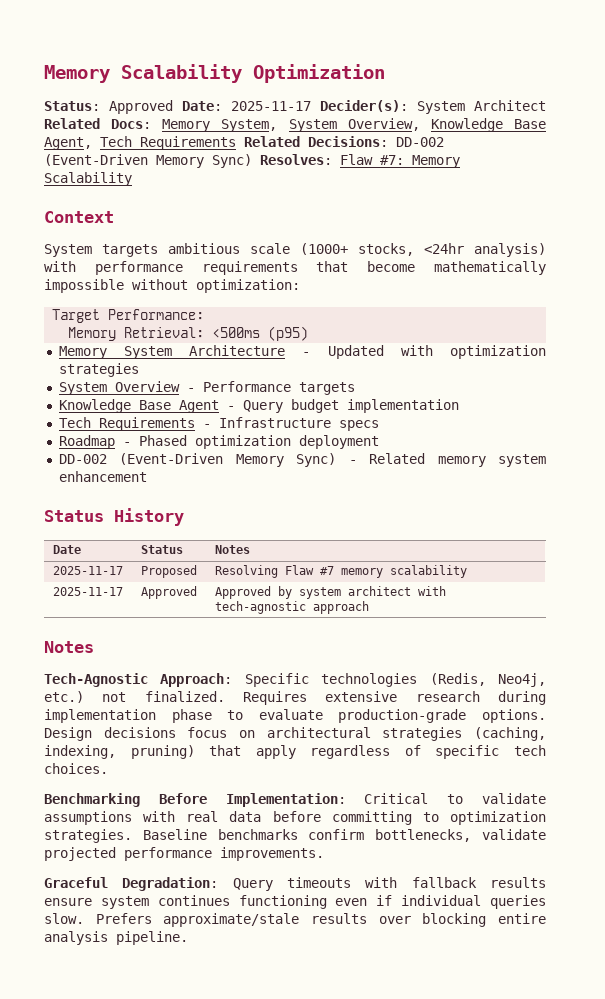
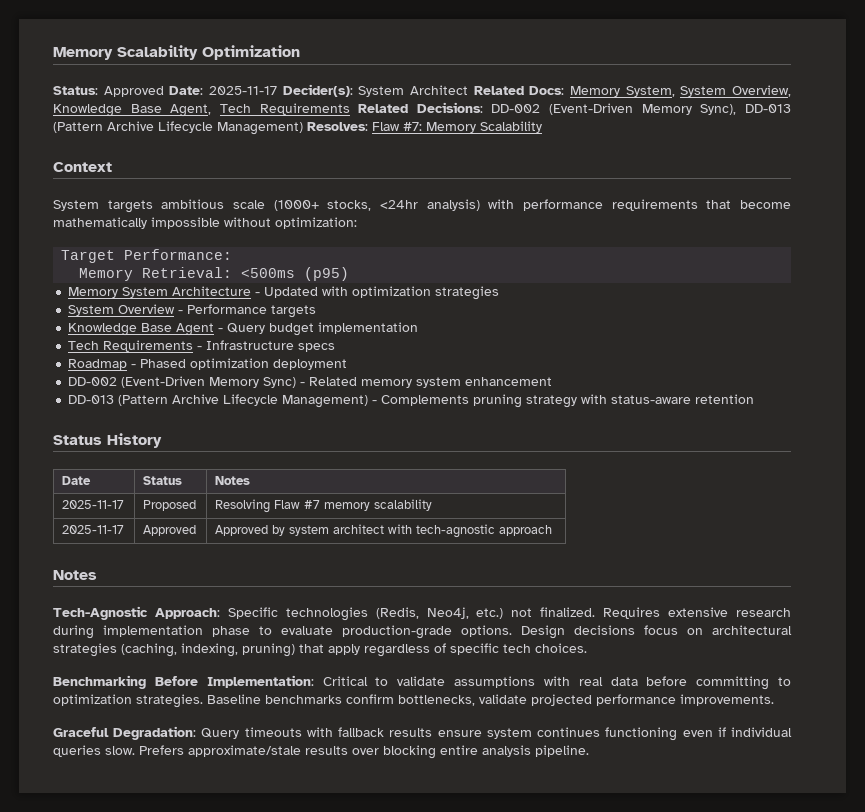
[212,154,252,168] Sync) -> [700,104,791,115] [53,121,303,135] Sync), DD-013 (Pattern Archive Lifecycle Management)
(147, 476) none -> [68,394,755,408] // DD-013 (Pattern Archive Lifecycle Management) - Complements pruning strategy with status-aware retention

